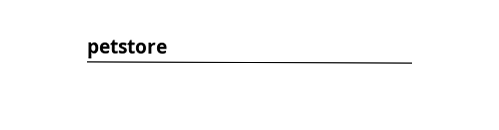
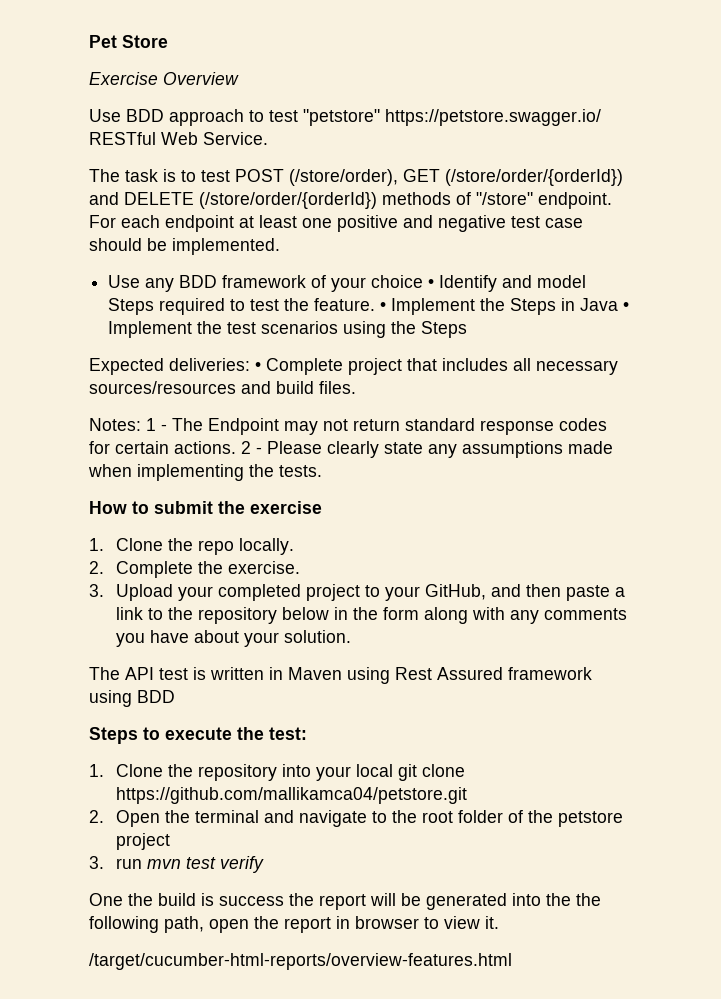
[87,39,168,59] petstore -> [89,35,168,48] [89,72,239,85] [89,109,601,126] [89,132,268,145] [89,169,623,186] [89,192,612,209] [89,215,583,232] [89,238,280,255] [108,275,587,292] [108,298,630,315] [108,321,468,338] [89,358,618,375] [89,381,356,394] [89,418,607,435] [89,441,613,458] [88,464,322,481] [89,501,322,514] [89,538,295,555] [89,561,301,578] [89,584,626,601] [116,607,628,624] [116,630,352,647] [89,667,592,684] [89,690,175,707] [89,727,307,744] [89,764,466,781] [116,787,468,804] [89,810,624,827] [116,833,171,850] [89,856,265,873] [89,893,601,910] [89,916,499,933] [89,953,512,970] Pet Store // Exercise Overview // Use BDD approach to test "petstore" https://petstore.swagger.io/ RESTful Web Service. // The task is to test POST (/store/order), GET (/store/order/{orderId}) and DELETE (/store/order/{orderId}) methods of "/store" endpoint. For each endpoint at least one positive and negative test case should be implemented. // Use any BDD framework of your choice • Identify and model Steps required to test the feature. • Implement the Steps in Java • Implement the test scenarios using the Steps // Expected deliveries: • Complete project that includes all necessary sources/resources and build files. // Notes: 1 - The Endpoint may not return standard response codes for certain actions. 2 - Please clearly state any assumptions made when implementing the tests. // How to submit the exercise // 1. Clone the repo locally. // 2. Complete the exercise. // 3. Upload your completed project to your GitHub, and then paste a link to the repository below in the form along with any comments you have about your solution. // The API test is written in Maven using Rest Assured framework using BDD // Steps to execute the test: // 1. Clone the repository into your local git clone https://github.com/mallikamca04/petstore.git // 2. Open the terminal and navigate to the root folder of the petstore project // 3. run mvn test verify // One the build is success the report will be generated into the the following path, open the report in browser to view it. // /target/cucumber-html-reports/overview-features.html

